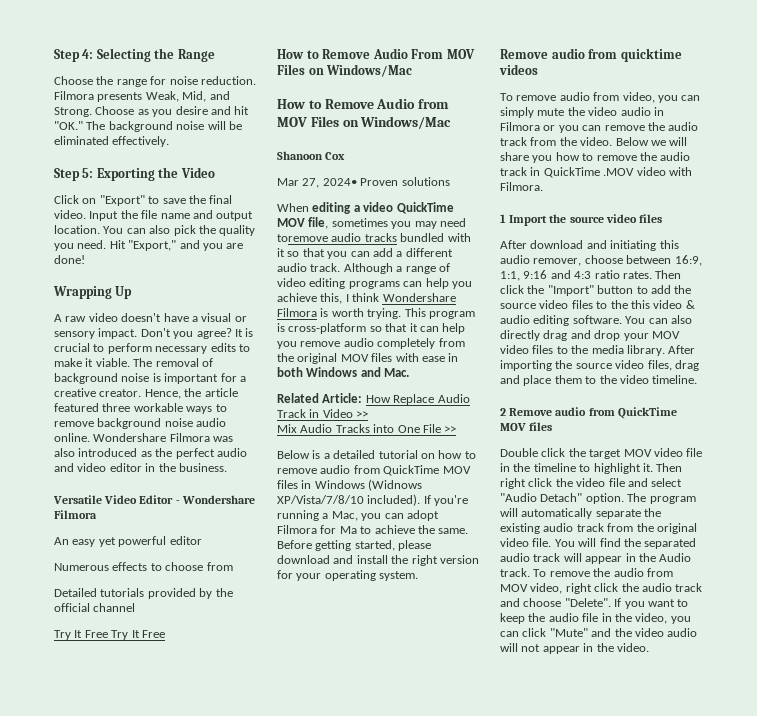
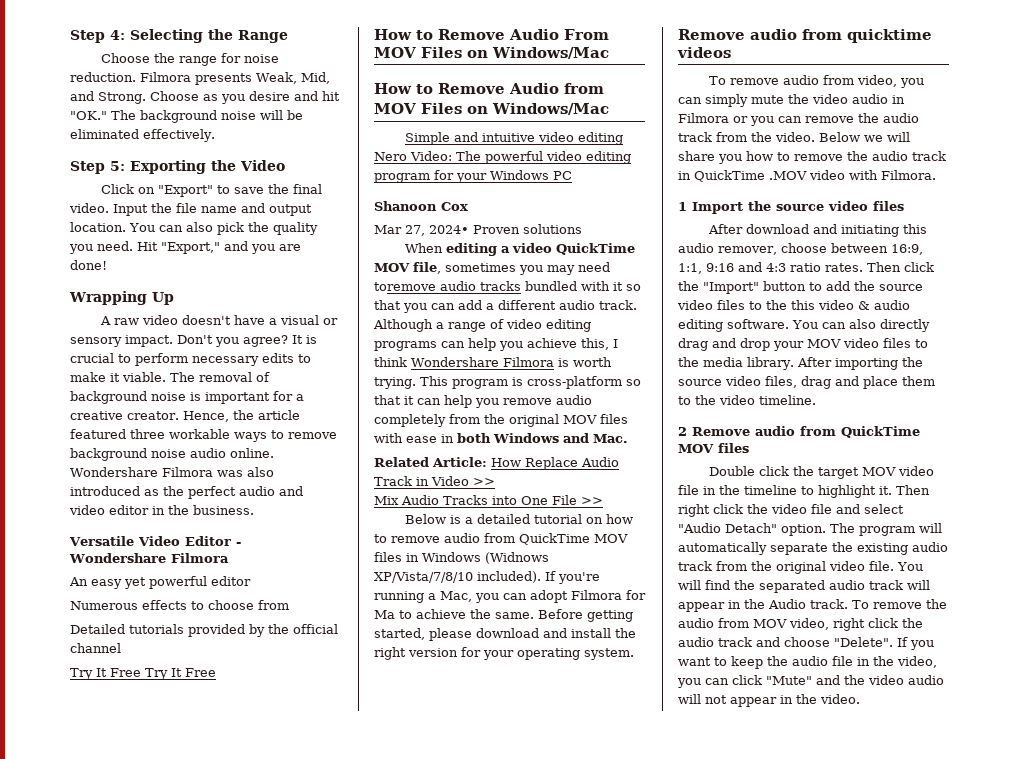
(452, 122) none -> [404,132,623,145] [374,151,631,164] [374,170,572,183] // Simple and intuitive video editing Nero Video: The powerful video editing program for your Windows PC

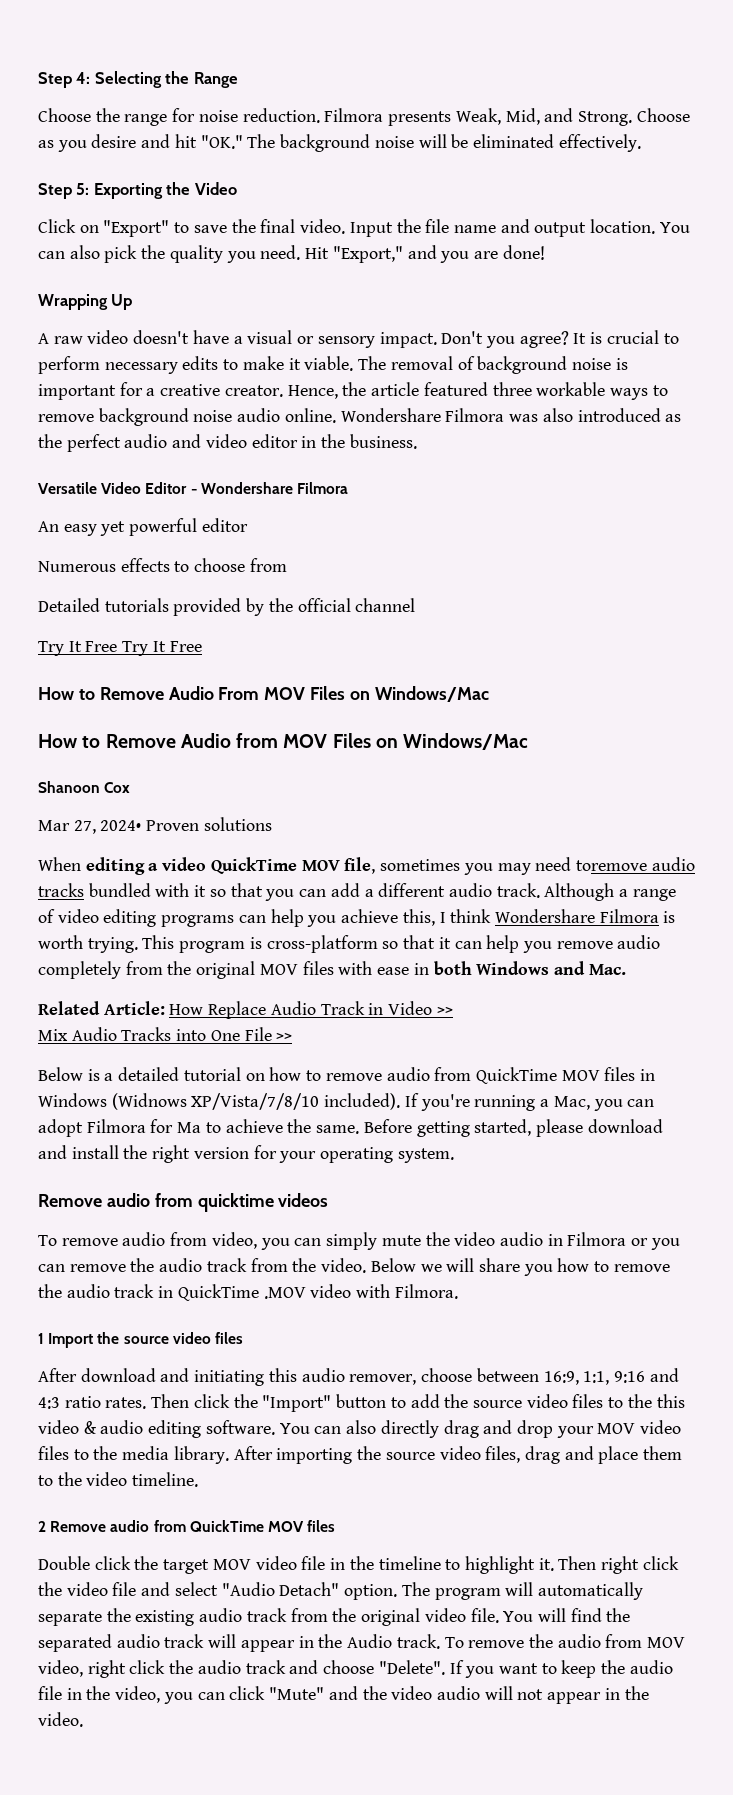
[404,132,623,145] [374,151,631,164] [374,170,572,183] // Simple and intuitive video editing Nero Video: The powerful video editing program for your Windows PC -> (529, 741) none

